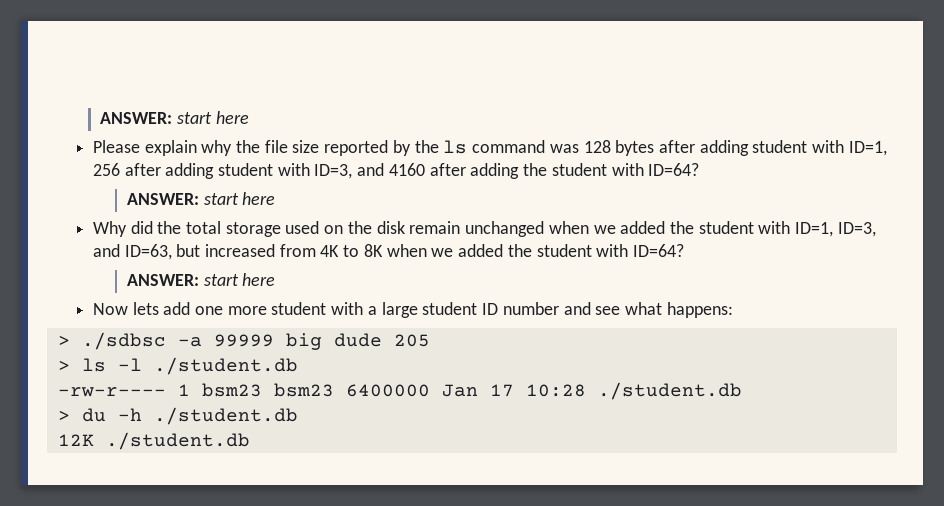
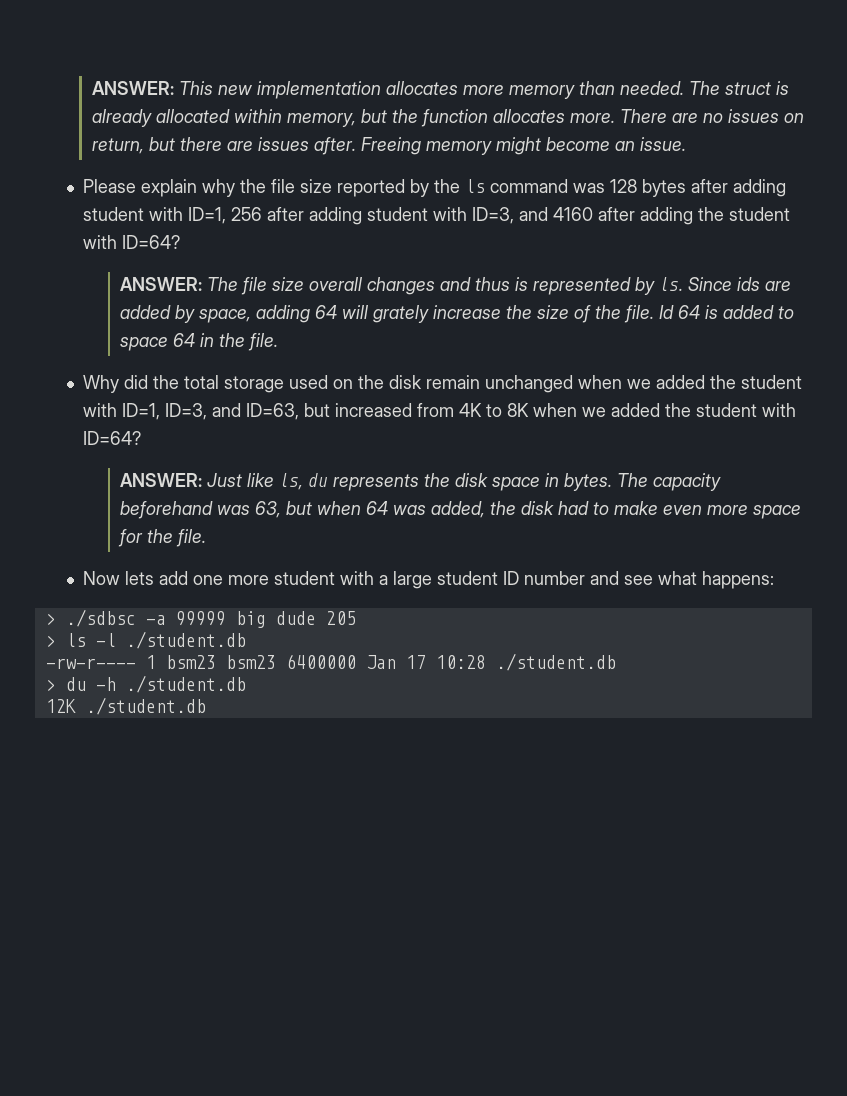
[100,111,249,124] ANSWER: start here -> [91,81,789,99] [91,109,804,127] [91,137,686,155] ANSWER: This new implementation allocates more memory than needed. The struct is already allocated within memory, but the function allocates more. There are no issues on return, but there are issues after. Freeing memory might become an issue.
[203,192,276,205] start here -> [207,277,792,295] [120,305,795,323] [120,333,279,351] The file size overall changes and thus is represented by ls. Since ids are added by space, adding 64 will grately increase the size of the file. Id 64 is added to space 64 in the file.
[203,273,276,286] start here -> [207,473,722,491] [120,501,802,519] [118,529,207,547] Just like ls, du represents the disk space in bytes. The capacity beforehand was 63, but when 64 was added, the disk had to make even more space for the file.

